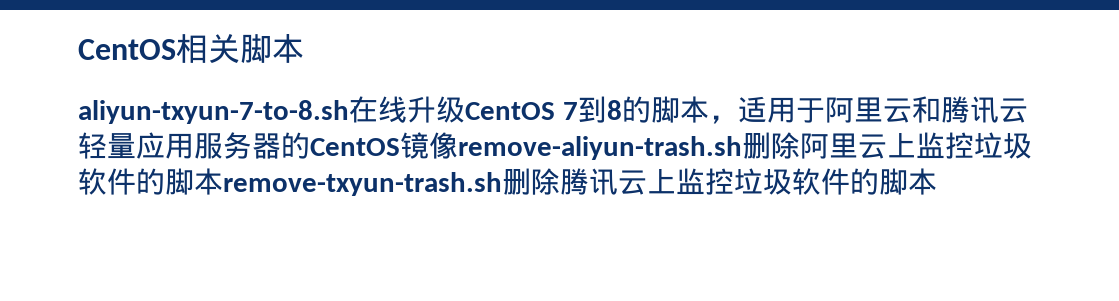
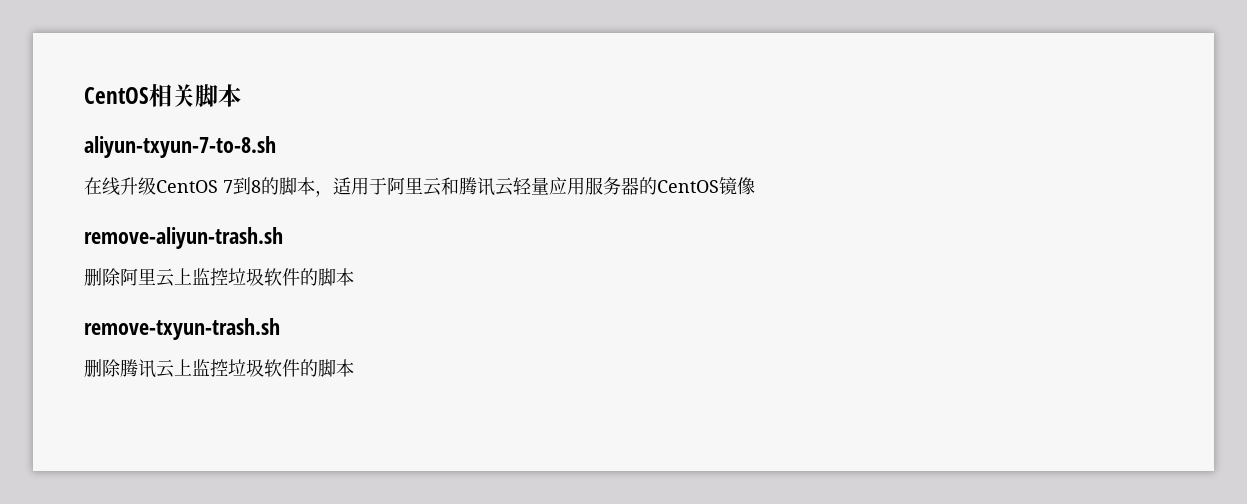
(349, 112) none -> (276, 147) //
(458, 145) none -> (755, 186) //
(742, 148) none -> (283, 238) //
(223, 181) none -> (354, 277) //
(502, 184) none -> (280, 329) //

